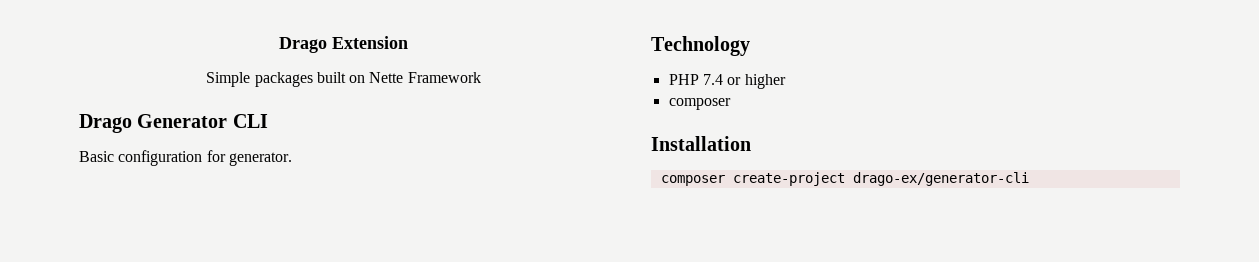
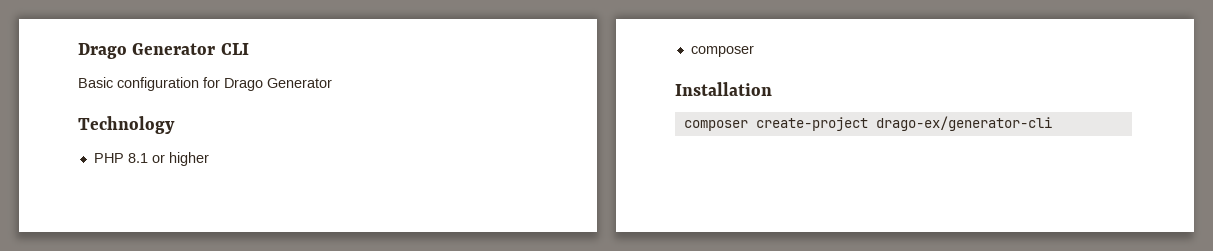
[279,36,408,53] [206,72,481,87] [79,114,132,133] Drago Extension // Simple packages built on Nette Framework // Drago -> [78,43,127,59] Drago
[228,152,292,166] generator. -> [224,78,332,91] Drago Generator
[702,74,723,85] 7.4 -> [127,153,148,163] 8.1

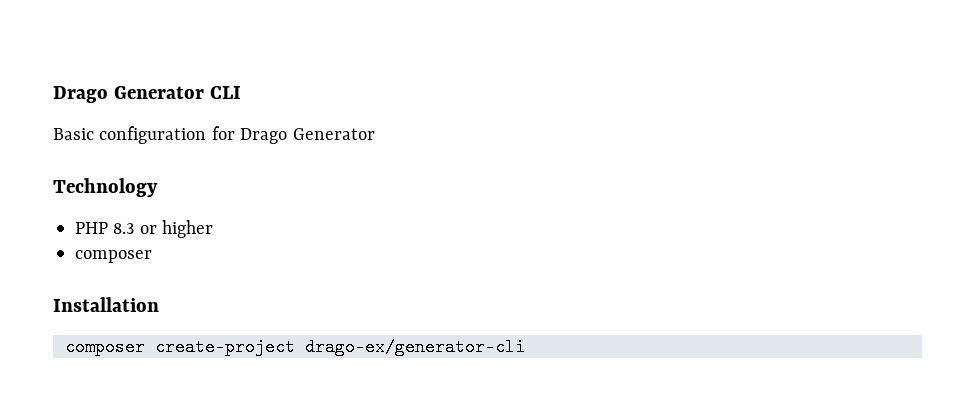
[127,153,148,163] 8.1 -> [113,223,135,234] 8.3

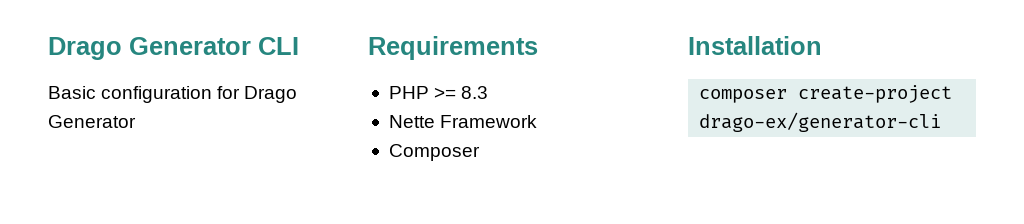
[53,178,158,197] Technology -> [368,36,538,60] Requirements
(108, 228) none -> [434,87,457,99] >=
[139,220,214,238] [75,250,152,263] or higher // composer -> [388,115,538,128] [388,144,480,161] // Nette Framework // Composer

